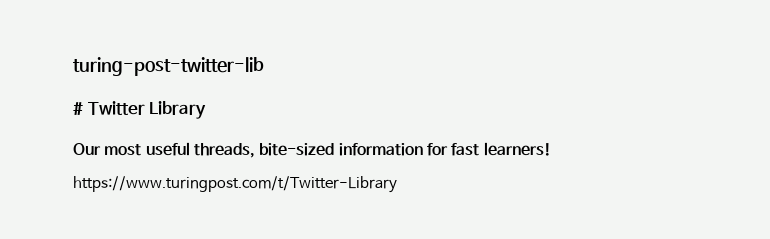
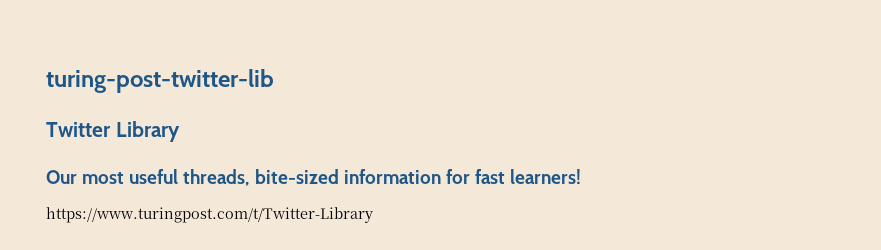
[73,102,83,115] # -> (274, 81) none

